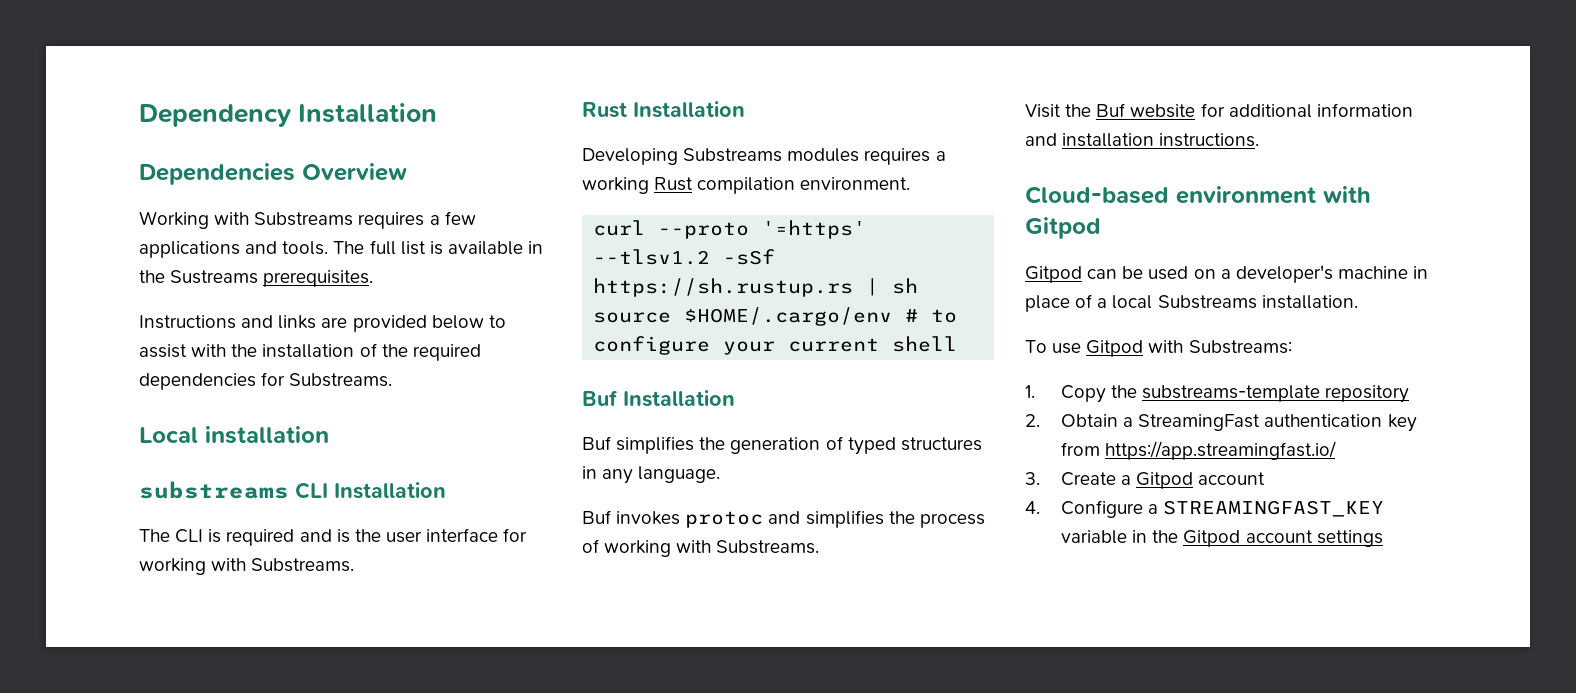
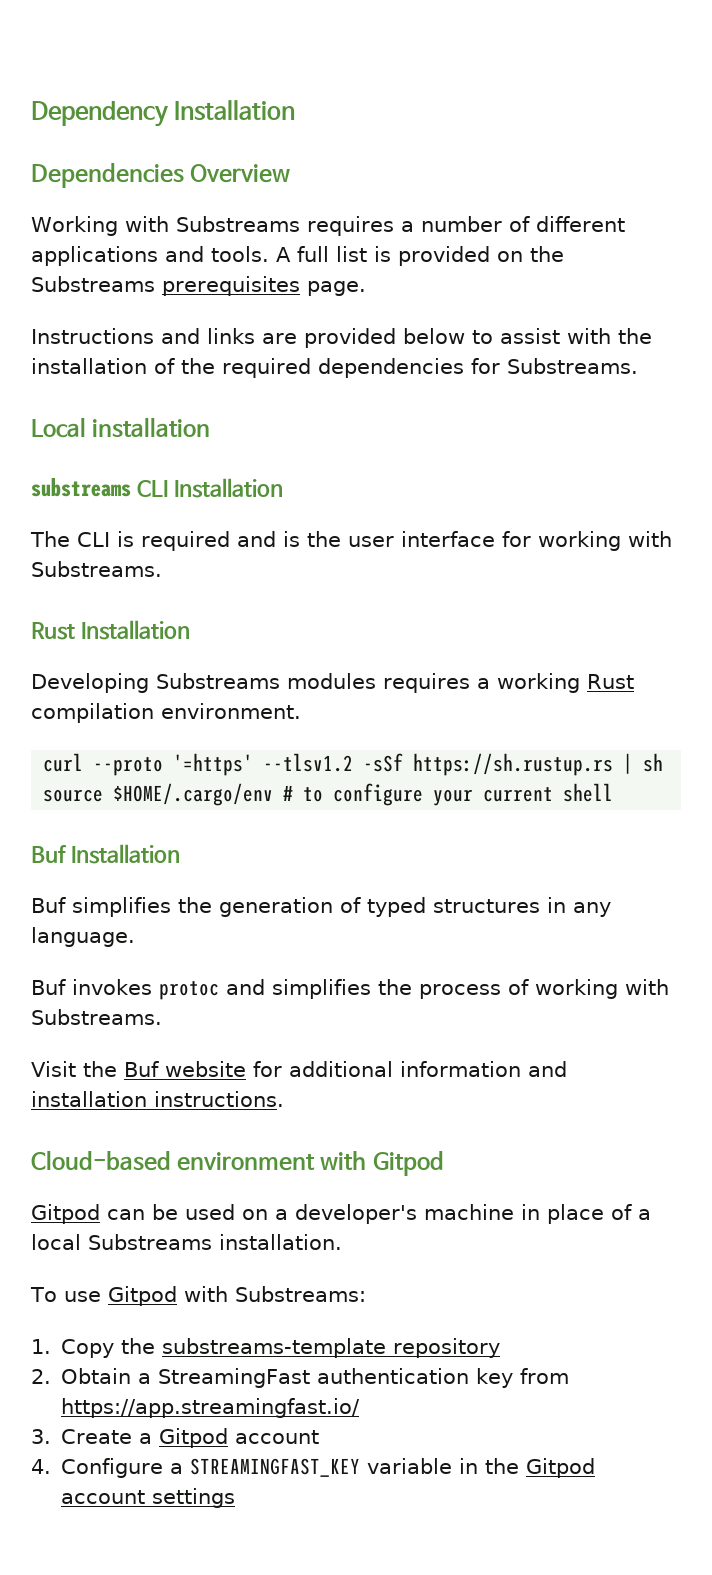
[444,211,476,225] few -> [420,216,625,232] number of different
[333,241,365,254] The -> [276,247,291,262] A
[447,241,544,255] [139,270,374,287] available in the Sustreams prerequisites. -> [398,246,564,266] [31,276,366,296] provided on the Substreams prerequisites page.

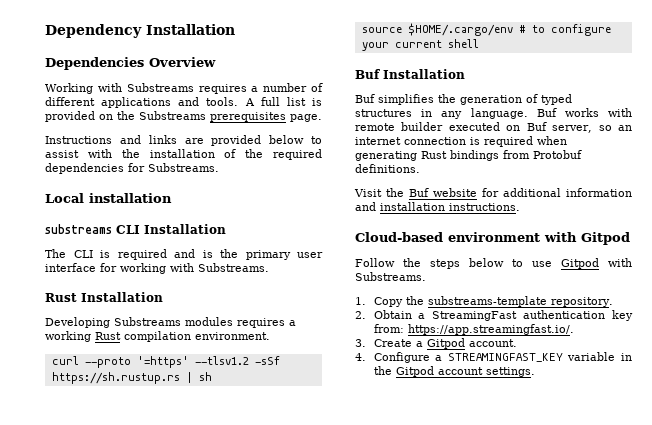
(341, 539) none -> [245,250,291,260] primary
[31,979,669,1000] [31,1009,162,1025] // Buf invokes protoc and simplifies the process of working with Substreams. -> [536,108,632,117] [355,122,632,133] [355,136,567,147] [355,150,582,161] [355,164,420,173] Buf works with remote builder executed on Buf server, so an internet connection is required when generating Rust bindings from Protobuf definitions.
[31,1204,651,1224] [31,1234,342,1250] [30,1287,57,1302] Gitpod can be used on a developer's machine in place of a local Substreams installation. // To -> [355,258,523,269] Follow the steps below to
[234,1286,366,1302] Substreams: -> [355,272,426,281] Substreams.
[393,1338,501,1358] repository -> [550,297,613,307] repository.
[520,1368,570,1384] [61,1398,361,1418] from https://app.streamingfast.io/ -> [373,324,574,335] from: https://app.streamingfast.io/.
[235,1430,320,1444] account -> [468,339,517,347] account.
[152,1488,236,1508] settings -> [485,367,535,377] settings.

